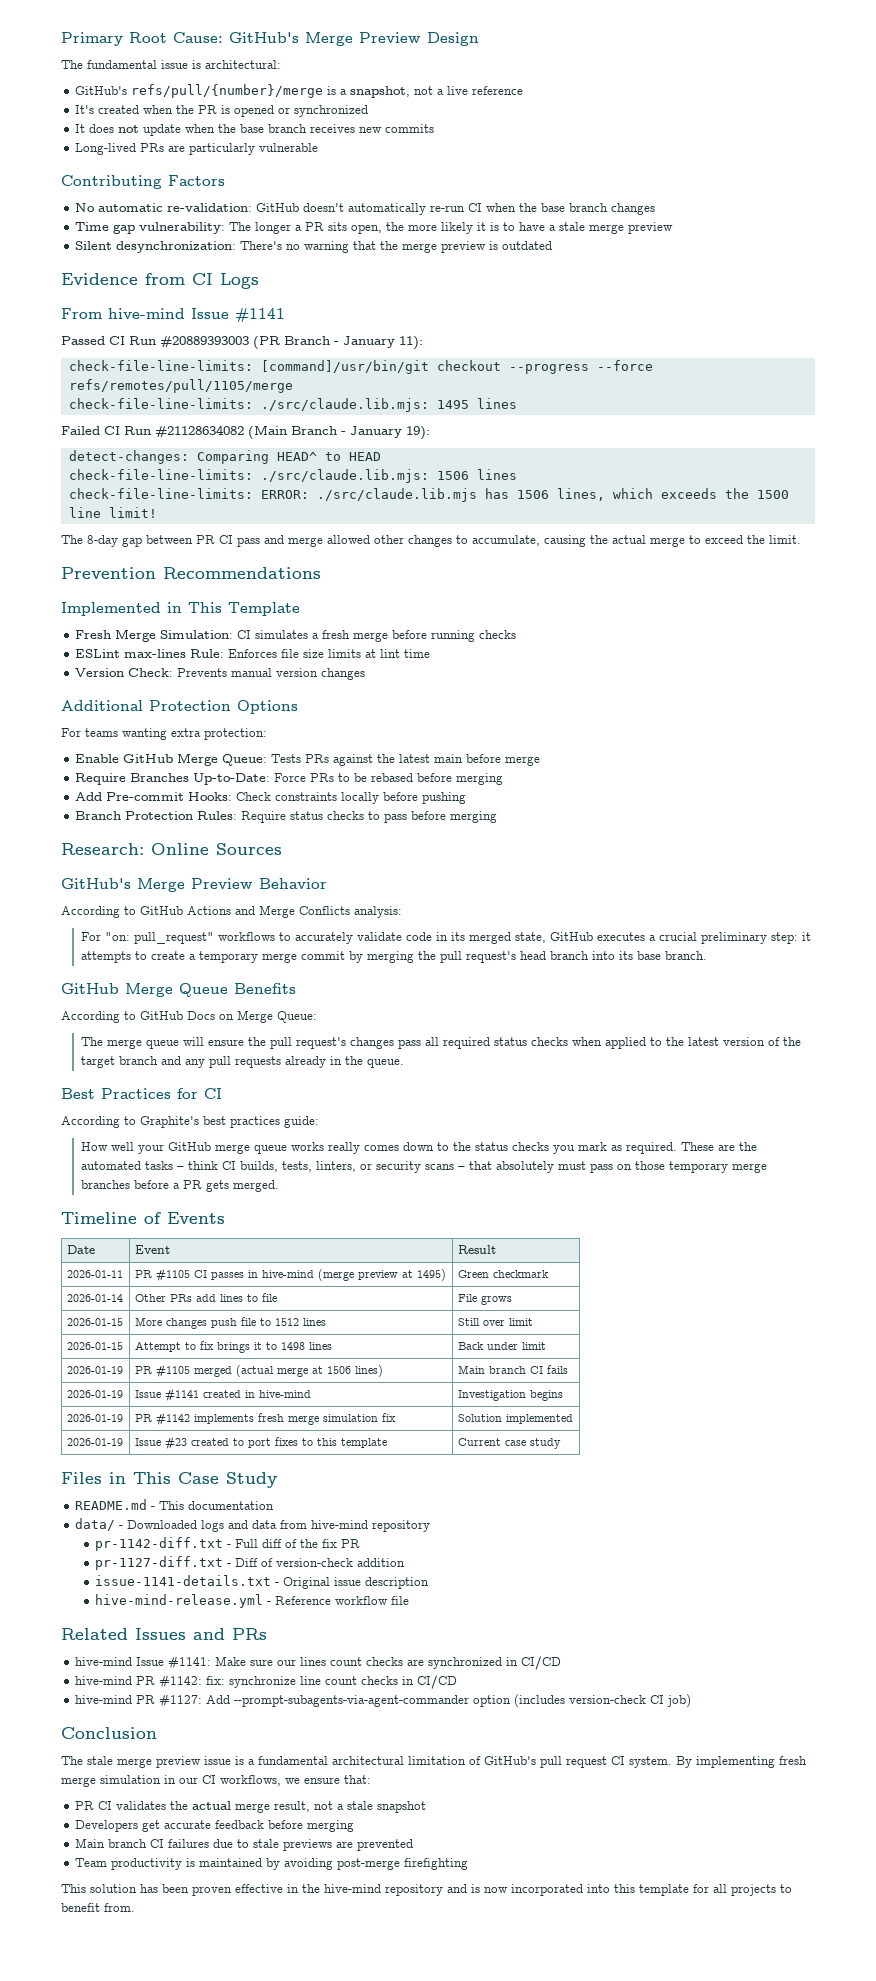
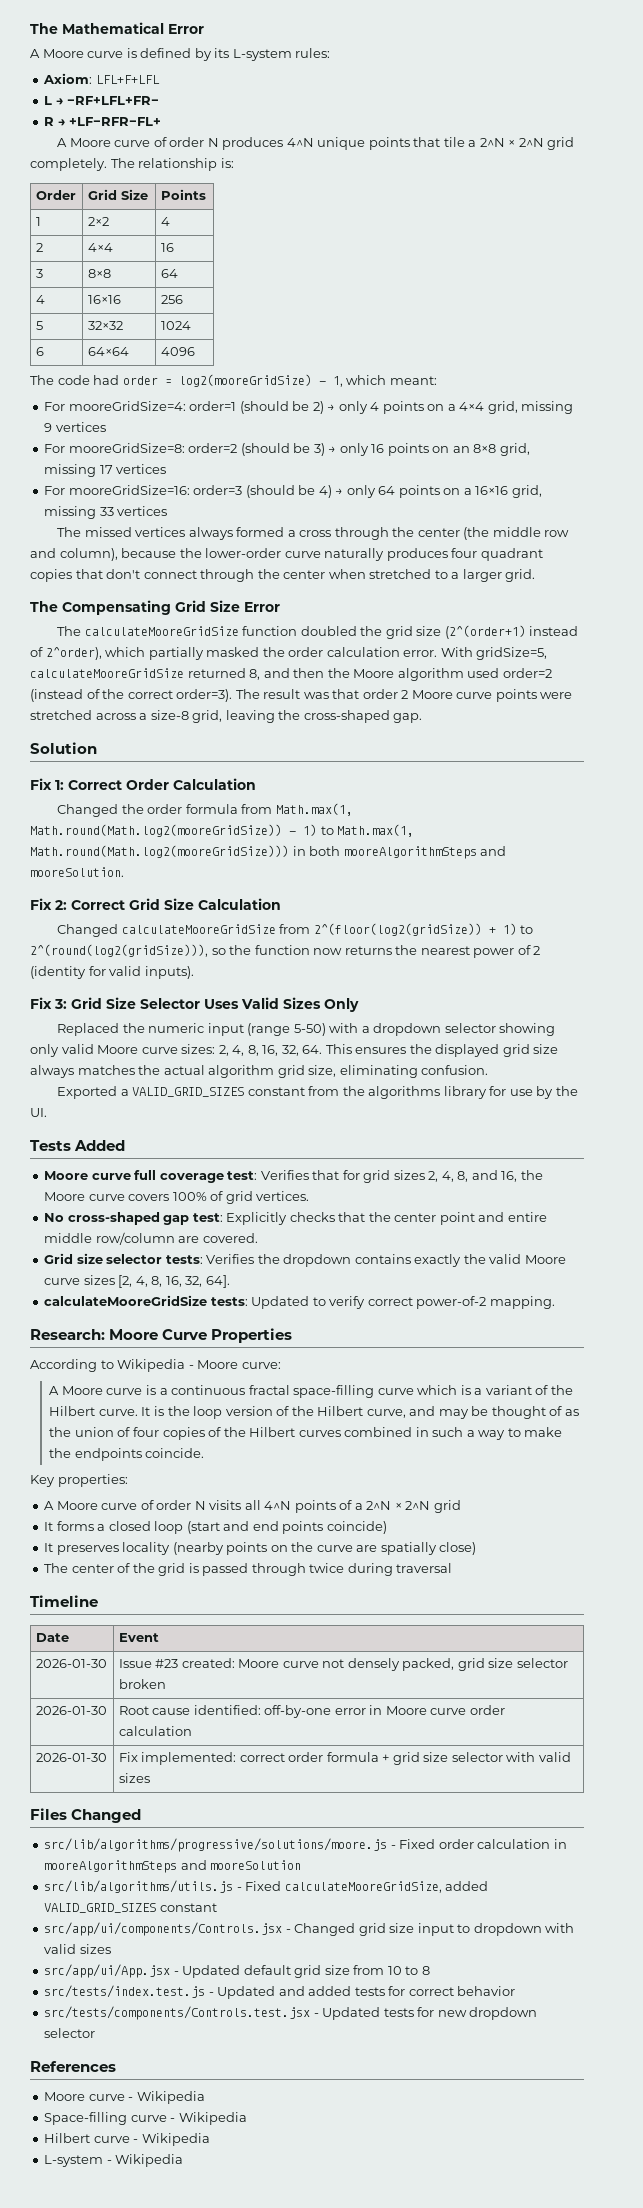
[61,32,479,46] [61,60,281,69] [75,84,524,98] [75,105,369,117] [75,124,435,136] [75,143,319,155] [61,175,225,189] [75,203,656,215] [75,222,674,234] [75,241,553,253] [61,273,259,289] [61,308,285,322] [61,336,423,350] [68,360,653,374] [68,379,293,393] [68,398,517,412] [61,425,430,440] [68,450,381,464] [68,469,517,483] [68,488,789,502] [68,507,157,518] [61,535,801,547] [61,567,321,579] [61,602,300,616] [75,629,517,642] [75,649,431,658] [75,668,366,680] [61,700,298,714] [61,728,267,740] [75,753,541,766] [75,773,504,785] [75,792,467,804] [75,811,498,823] [61,843,282,855] [61,878,327,892] [61,905,402,918] [81,932,812,944] [81,951,708,963] [61,983,296,997] [61,1010,317,1023] [81,1037,802,1049] [81,1056,405,1068] [61,1088,222,1099] [61,1116,319,1128] [81,1142,758,1154] [81,1161,768,1173] [81,1180,280,1192] Primary Root Cause: GitHub's Merge Preview Design // The fundamental issue is architectural: // GitHub's refs/pull/{number}/merge is a snapshot, not a live reference // It's created when the PR is opened or synchronized // It does not update when the base branch receives new commits // Long-lived PRs are particularly vulnerable // Contributing Factors // No automatic re-validation: GitHub doesn't automatically re-run CI when the base branch changes // Time gap vulnerability: The longer a PR sits open, the more likely it is to have a stale merge preview // Silent desynchronization: There's no warning that the merge preview is outdated // Evidence from CI Logs // From hive-mind Issue #1141 // Passed CI Run #20889393003 (PR Branch - January 11): // check-file-line-limits: [command]/usr/bin/git checkout --progress --force refs/remotes/pull/1105/merge // check-file-line-limits: ./src/claude.lib.mjs: 1495 lines // Failed CI Run #21128634082 (Main Branch - January 19): // detect-changes: Comparing HEAD^ to HEAD // check-file-line-limits: ./src/claude.lib.mjs: 1506 lines // check-file-line-limits: ERROR: ./src/claude.lib.mjs has 1506 lines, which exceeds the 1500 line limit! // The 8-day gap between PR CI pass and merge allowed other changes to accumulate, causing the actual merge to exceed the limit. // Prevention Recommendations // Implemented in This Template // Fresh Merge Simulation: CI simulates a fresh merge before running checks // ESLint max-lines Rule: Enforces file size limits at lint time // Version Check: Prevents manual version changes // Additional Protection Options // For teams wanting extra protection: // Enable GitHub Merge Queue: Tests PRs against the latest main before merge // Require Branches Up-to-Date: Force PRs to be rebased before merging // Add Pre-commit Hooks: Check constraints locally before pushing // Branch Protection Rules: Require status checks to pass before merging // Research: Online Sources // GitHub's Merge Preview Behavior // According to GitHub Actions and Merge Conflicts analysis: // For "on: pull_request" workflows to accurately validate code in its merged state, GitHub executes a crucial preliminary step: it attempts to create a temporary merge commit by merging the pull request's head branch into its base branch. // GitHub Merge Queue Benefits // According to GitHub Docs on Merge Queue: // The merge queue will ensure the pull request's changes pass all required status checks when applied to the latest version of the target branch and any pull requests already in the queue. // Best Practices for CI // According to Graphite's best practices guide: // How well your GitHub merge queue works really comes down to the status checks you mark as required. These are the automated tasks – think CI builds, tests, linters, or security scans – that absolutely must pass on those temporary merge branches before a PR gets merged. -> [30,22,204,34] [30,48,331,61] [43,73,160,84] [44,96,160,105] [44,117,162,126] [57,137,575,150] [30,158,234,171] [35,190,76,200] [87,189,148,200] [160,189,206,200] [35,217,41,226] [87,217,109,226] [160,217,170,226] [35,243,43,252] [87,243,113,252] [160,243,174,252] [35,269,43,278] [87,269,111,278] [160,269,178,278] [35,295,45,304] [87,295,121,304] [160,295,183,304] [35,321,43,330] [87,321,123,330] [160,321,191,330] [35,347,44,356] [87,347,129,356] [160,347,195,356] [30,374,437,387] [44,401,574,414] [44,422,106,432] [44,443,530,456] [44,464,167,477] [44,485,542,498] [44,506,168,519] [57,527,570,540] [30,548,543,561] [30,569,536,582] [30,600,280,615] [57,625,579,639] [30,647,548,660] [30,668,552,681] [30,689,573,702] [30,710,423,723] [30,742,97,754] [30,778,256,790] [57,803,353,817] [30,824,415,837] [30,845,507,859] [30,867,124,877] [30,898,281,910] [57,923,534,937] [30,944,541,958] [30,966,194,979] [30,997,359,1012] [57,1023,556,1036] [30,1044,559,1057] [30,1065,489,1078] [57,1086,578,1099] [30,1108,47,1117] [30,1140,126,1151] [44,1170,543,1183] [44,1191,310,1204] [44,1212,547,1225] [44,1232,258,1245] [44,1253,566,1267] [44,1275,230,1288] [44,1295,555,1309] [30,1328,293,1343] [30,1359,281,1372] [49,1385,573,1398] [49,1406,579,1419] [49,1427,563,1440] [49,1448,205,1461] [30,1474,128,1487] [44,1500,461,1513] [44,1521,387,1534] [44,1542,477,1555] [44,1563,453,1576] The Mathematical Error // A Moore curve is defined by its L-system rules: // Axiom: LFL+F+LFL // L → −RF+LFL+FR− // R → +LF−RFR−FL+ // A Moore curve of order N produces 4^N unique points that tile a 2^N × 2^N grid completely. The relationship is: // Order | Grid Size | Points // 1 | 2×2 | 4 // 2 | 4×4 | 16 // 3 | 8×8 | 64 // 4 | 16×16 | 256 // 5 | 32×32 | 1024 // 6 | 64×64 | 4096 // The code had order = log2(mooreGridSize) - 1, which meant: // For mooreGridSize=4: order=1 (should be 2) → only 4 points on a 4×4 grid, missing 9 vertices // For mooreGridSize=8: order=2 (should be 3) → only 16 points on an 8×8 grid, missing 17 vertices // For mooreGridSize=16: order=3 (should be 4) → only 64 points on a 16×16 grid, missing 33 vertices // The missed vertices always formed a cross through the center (the middle row and column), because the lower-order curve naturally produces four quadrant copies that don't connect through the center when stretched to a larger grid. // The Compensating Grid Size Error // The calculateMooreGridSize function doubled the grid size (2^(order+1) instead of 2^order), which partially masked the order calculation error. With gridSize=5, calculateMooreGridSize returned 8, and then the Moore algorithm used order=2 (instead of the correct order=3). The result was that order 2 Moore curve points were stretched across a size-8 grid, leaving the cross-shaped gap. // Solution // Fix 1: Correct Order Calculation // Changed the order formula from Math.max(1, Math.round(Math.log2(mooreGridSize)) - 1) to Math.max(1, Math.round(Math.log2(mooreGridSize))) in both mooreAlgorithmSteps and mooreSolution. // Fix 2: Correct Grid Size Calculation // Changed calculateMooreGridSize from 2^(floor(log2(gridSize)) + 1) to 2^(round(log2(gridSize))), so the function now returns the nearest power of 2 (identity for valid inputs). // Fix 3: Grid Size Selector Uses Valid Sizes Only // Replaced the numeric input (range 5-50) with a dropdown selector showing only valid Moore curve sizes: 2, 4, 8, 16, 32, 64. This ensures the displayed grid size always matches the actual algorithm grid size, eliminating confusion. // Exported a VALID_GRID_SIZES constant from the algorithms library for use by the UI. // Tests Added // Moore curve full coverage test: Verifies that for grid sizes 2, 4, 8, and 16, the Moore curve covers 100% of grid vertices. // No cross-shaped gap test: Explicitly checks that the center point and entire middle row/column are covered. // Grid size selector tests: Verifies the dropdown contains exactly the valid Moore curve sizes [2, 4, 8, 16, 32, 64]. // calculateMooreGridSize tests: Updated to verify correct power-of-2 mapping. // Research: Moore Curve Properties // According to Wikipedia - Moore curve: // A Moore curve is a continuous fractal space-filling curve which is a variant of the Hilbert curve. It is the loop version of the Hilbert curve, and may be thought of as the union of four copies of the Hilbert curves combined in such a way to make the endpoints coincide. // Key properties: // A Moore curve of order N visits all 4^N points of a 2^N × 2^N grid // It forms a closed loop (start and end points coincide) // It preserves locality (nearby points on the curve are spatially close) // The center of the grid is passed through twice during traversal
[144,1212,225,1224] of Events -> (98, 1601) none
[457,1245,496,1254] [66,1270,123,1278] [134,1268,446,1282] [457,1270,549,1278] [66,1294,123,1302] [134,1293,277,1302] [457,1294,512,1305] [66,1318,123,1326] [134,1317,326,1329] [457,1318,533,1326] [66,1342,123,1350] [134,1341,332,1353] [457,1342,546,1350] [66,1366,123,1374] [134,1364,383,1378] [457,1365,568,1374] [66,1390,123,1398] [134,1388,311,1402] [457,1390,563,1401] [66,1414,123,1422] [134,1412,396,1426] [457,1414,573,1424] [66,1438,123,1446] [134,1436,387,1450] [457,1438,561,1449] [61,1472,277,1488] [75,1499,275,1510] [75,1518,431,1532] [95,1537,361,1551] [95,1556,406,1570] [95,1575,430,1589] [95,1594,410,1608] [61,1628,267,1640] [75,1656,562,1670] [75,1675,458,1689] [75,1694,692,1708] [61,1727,157,1739] [61,1756,807,1768] [61,1775,371,1787] [75,1801,427,1813] [75,1820,355,1832] [75,1838,414,1851] [75,1858,469,1870] [61,1884,792,1896] [61,1903,135,1912] | Result // 2026-01-11 | PR #1105 CI passes in hive-mind (merge preview at 1495) | Green checkmark // 2026-01-14 | Other PRs add lines to file | File grows // 2026-01-15 | More changes push file to 1512 lines | Still over limit // 2026-01-15 | Attempt to fix brings it to 1498 lines | Back under limit // 2026-01-19 | PR #1105 merged (actual merge at 1506 lines) | Main branch CI fails // 2026-01-19 | Issue #1141 created in hive-mind | Investigation begins // 2026-01-19 | PR #1142 implements fresh merge simulation fix | Solution implemented // 2026-01-19 | Issue #23 created to port fixes to this template | Current case study // Files in This Case Study // README.md - This documentation // data/ - Downloaded logs and data from hive-mind repository // pr-1142-diff.txt - Full diff of the fix PR // pr-1127-diff.txt - Diff of version-check addition // issue-1141-details.txt - Original issue description // hive-mind-release.yml - Reference workflow file // Related Issues and PRs // hive-mind Issue #1141: Make sure our lines count checks are synchronized in CI/CD // hive-mind PR #1142: fix: synchronize line count checks in CI/CD // hive-mind PR #1127: Add --prompt-subagents-via-agent-commander option (includes version-check CI job) // Conclusion // The stale merge preview issue is a fundamental architectural limitation of GitHub's pull request CI system. By implementing fresh merge simulation in our CI workflows, we ensure that: // PR CI validates the actual merge result, not a stale snapshot // Developers get accurate feedback before merging // Main branch CI failures due to stale previews are prevented // Team productivity is maintained by avoiding post-merge firefighting // This solution has been proven effective in the hive-mind repository and is now incorporated into this template for all projects to benefit from. -> [35,1659,107,1668] [118,1658,568,1671] [118,1679,166,1689] [35,1706,107,1715] [118,1705,505,1718] [118,1726,192,1736] [35,1753,107,1762] [118,1752,571,1765] [118,1773,150,1783] [30,1808,142,1823] [44,1838,567,1852] [44,1860,302,1873] [44,1880,489,1893] [44,1903,217,1913] [44,1922,575,1936] [44,1944,111,1954] [44,1964,430,1978] [44,1985,516,1999] [44,2006,538,2020] [44,2028,96,2038] [30,2061,116,2072] [44,2091,205,2104] [44,2112,247,2125] [44,2133,210,2146] [44,2154,184,2167] // 2026-01-30 | Issue #23 created: Moore curve not densely packed, grid size selector broken // 2026-01-30 | Root cause identified: off-by-one error in Moore curve order calculation // 2026-01-30 | Fix implemented: correct order formula + grid size selector with valid sizes // Files Changed // src/lib/algorithms/progressive/solutions/moore.js - Fixed order calculation in mooreAlgorithmSteps and mooreSolution // src/lib/algorithms/utils.js - Fixed calculateMooreGridSize, added VALID_GRID_SIZES constant // src/app/ui/components/Controls.jsx - Changed grid size input to dropdown with valid sizes // src/app/ui/App.jsx - Updated default grid size from 10 to 8 // src/tests/index.test.js - Updated and added tests for correct behavior // src/tests/components/Controls.test.jsx - Updated tests for new dropdown selector // References // Moore curve - Wikipedia // Space-filling curve - Wikipedia // Hilbert curve - Wikipedia // L-system - Wikipedia

